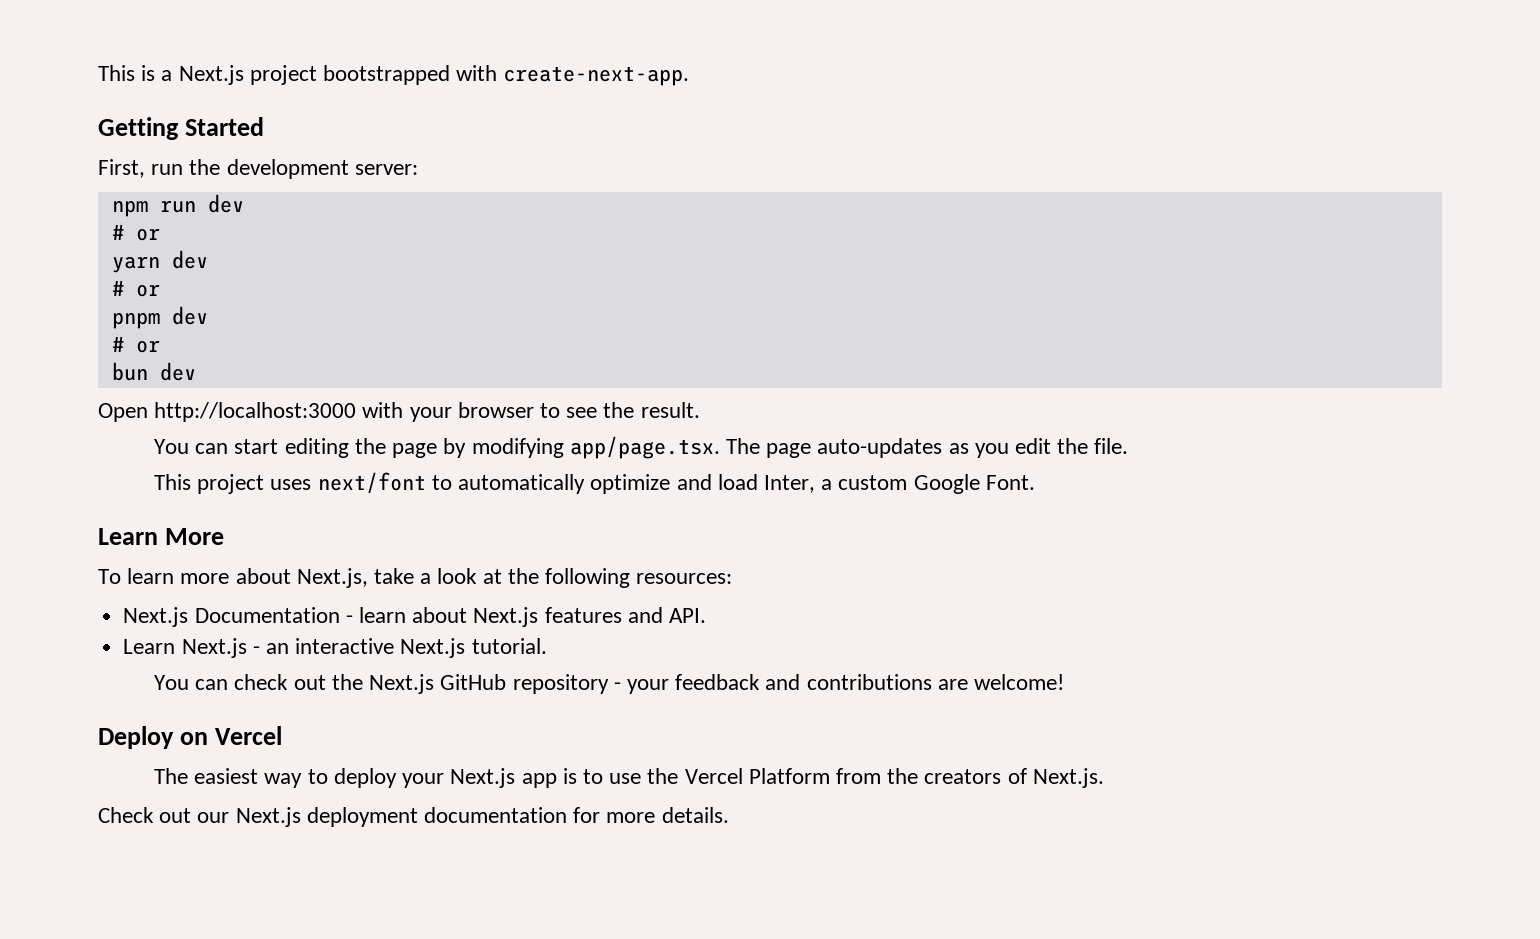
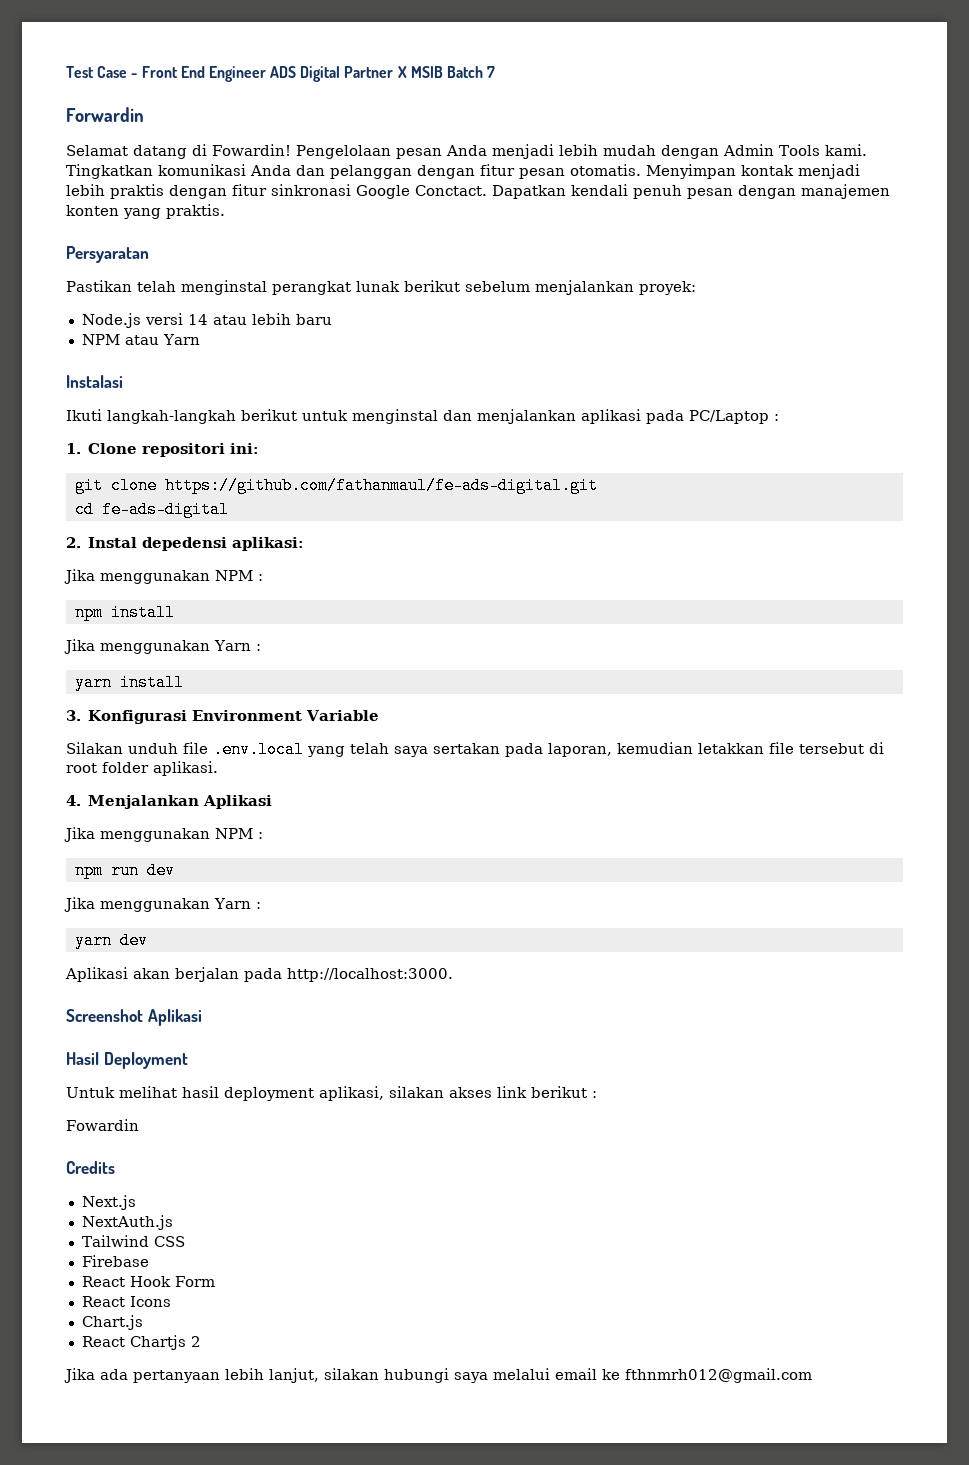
[98,65,690,86] [98,117,264,140] [98,159,418,179] [111,194,244,217] [111,224,160,241] [111,250,208,273] [111,280,160,297] [111,306,208,329] [111,336,160,353] [111,362,196,381] [98,402,700,422] [154,436,1129,459] [154,472,1035,494] [98,528,224,545] [98,568,733,588] [123,607,706,627] [123,638,547,658] [154,674,1065,694] [98,726,282,749] [154,768,1104,788] [98,807,729,827] This is a Next.js project bootstrapped with create-next-app. // Getting Started // First, run the development server: // npm run dev // # or // yarn dev // # or // pnpm dev // # or // bun dev // Open http://localhost:3000 with your browser to see the result. // You can start editing the page by modifying app/page.tsx. The page auto-updates as you edit the file. // This project uses next/font to automatically optimize and load Inter, a custom Google Font. // Learn More // To learn more about Next.js, take a look at the following resources: // Next.js Documentation - learn about Next.js features and API. // Learn Next.js - an interactive Next.js tutorial. // You can check out the Next.js GitHub repository - your feedback and contributions are welcome! // Deploy on Vercel // The easiest way to deploy your Next.js app is to use the Vercel Platform from the creators of Next.js. // Check out our Next.js deployment documentation for more details. -> [66,66,496,82] [66,107,144,122] [66,144,867,159] [66,164,860,179] [66,184,890,199] [66,204,225,219] [66,246,149,263] [66,280,696,295] [81,313,332,328] [81,334,200,345] [66,375,123,388] [66,409,779,424] [66,443,260,457] [74,477,598,494] [74,501,229,518] [66,537,305,551] [64,569,263,584] [74,604,175,621] [64,639,261,654] [74,674,184,691] [66,710,380,724] [66,741,884,758] [66,761,218,776] [66,795,273,809] [64,827,263,842] [74,862,175,879] [64,897,261,912] [74,932,148,949] [65,967,453,982] [66,1009,202,1026] [66,1052,188,1069] [66,1086,597,1101] [66,1119,139,1131] [66,1161,115,1174] [81,1195,136,1210] [81,1215,173,1230] [81,1235,185,1247] [81,1255,149,1267] [81,1276,215,1287] [81,1296,171,1307] [81,1315,143,1330] [81,1335,201,1350] [64,1368,812,1383] Test Case - Front End Engineer ADS Digital Partner X MSIB Batch 7 // Forwardin // Selamat datang di Fowardin! Pengelolaan pesan Anda menjadi lebih mudah dengan Admin Tools kami. Tingkatkan komunikasi Anda dan pelanggan dengan fitur pesan otomatis. Menyimpan kontak menjadi lebih praktis dengan fitur sinkronasi Google Conctact. Dapatkan kendali penuh pesan dengan manajemen konten yang praktis. // Persyaratan // Pastikan telah menginstal perangkat lunak berikut sebelum menjalankan proyek: // Node.js versi 14 atau lebih baru // NPM atau Yarn // Instalasi // Ikuti langkah-langkah berikut untuk menginstal dan menjalankan aplikasi pada PC/Laptop : // 1. Clone repositori ini: // git clone https://github.com/fathanmaul/fe-ads-digital.git // cd fe-ads-digital // 2. Instal depedensi aplikasi: // Jika menggunakan NPM : // npm install // Jika menggunakan Yarn : // yarn install // 3. Konfigurasi Environment Variable // Silakan unduh file .env.local yang telah saya sertakan pada laporan, kemudian letakkan file tersebut di root folder aplikasi. // 4. Menjalankan Aplikasi // Jika menggunakan NPM : // npm run dev // Jika menggunakan Yarn : // yarn dev // Aplikasi akan berjalan pada http://localhost:3000. // Screenshot Aplikasi // Hasil Deployment // Untuk melihat hasil deployment aplikasi, silakan akses link berikut : // Fowardin // Credits // Next.js // NextAuth.js // Tailwind CSS // Firebase // React Hook Form // React Icons // Chart.js // React Chartjs 2 // Jika ada pertanyaan lebih lanjut, silakan hubungi saya melalui email ke fthnmrh012@gmail.com

